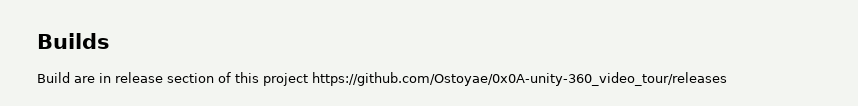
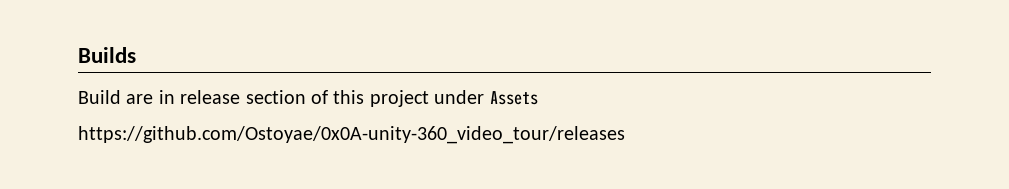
(308, 79) none -> [434,90,538,105] under Assets //

